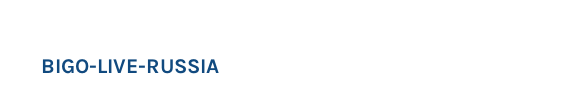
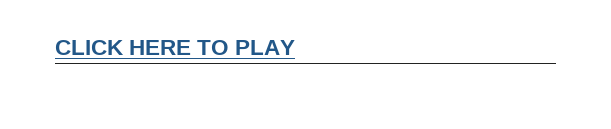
[41,59,219,74] BIGO-LIVE-RUSSIA -> [55,40,296,55] CLICK HERE TO PLAY

